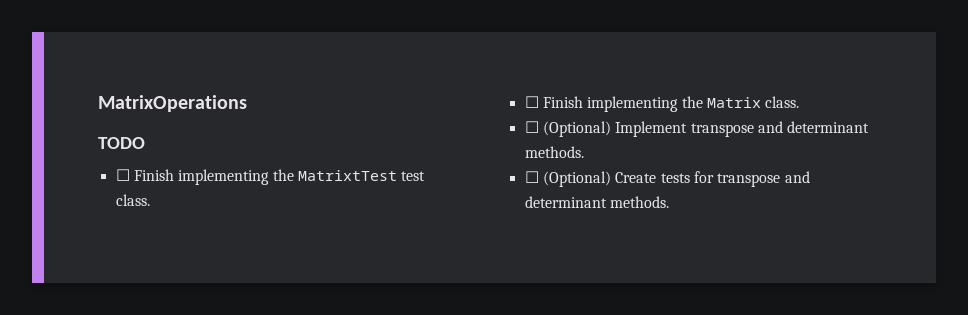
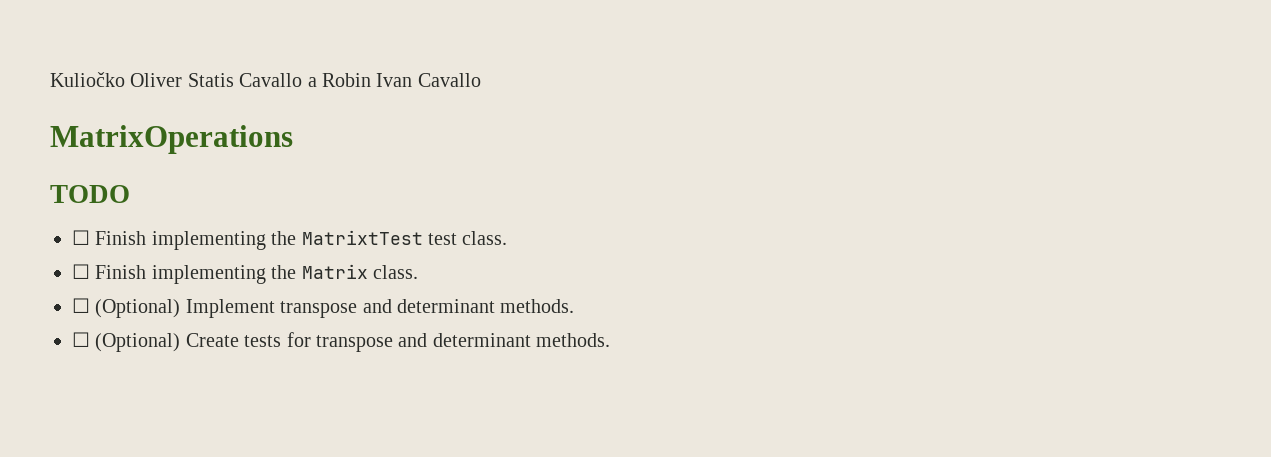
(98, 103) none -> [50,72,481,87] Kuliočko Oliver Statis Cavallo a Robin Ivan Cavallo //

